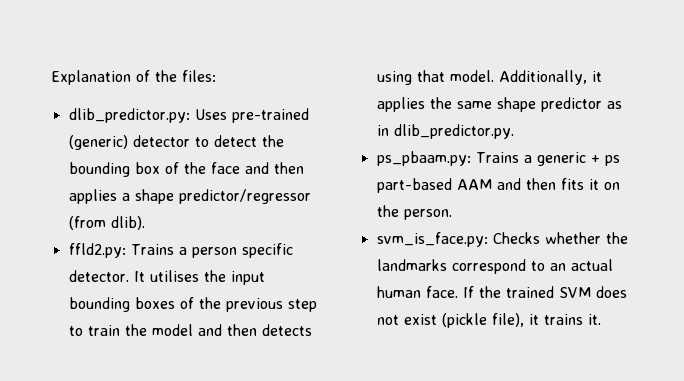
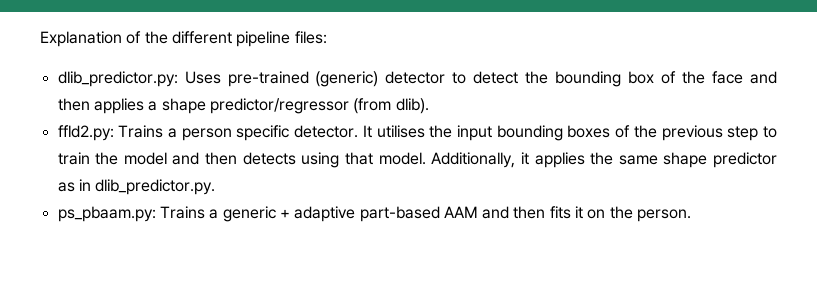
(177, 76) none -> [171,31,291,47] different pipeline
[604,155,620,166] ps -> [294,206,356,222] adaptive
[376,232,628,247] [376,259,613,274] [376,286,627,298] [376,313,601,328] // svm_is_face.py: Checks whether the landmarks correspond to an actual human face. If the trained SVM does not exist (pickle file), it trains it. -> (692, 215) none

